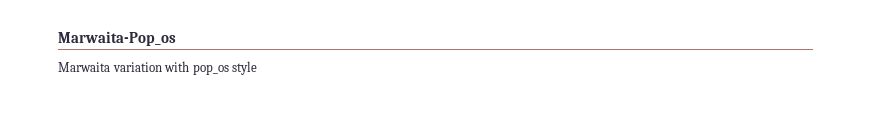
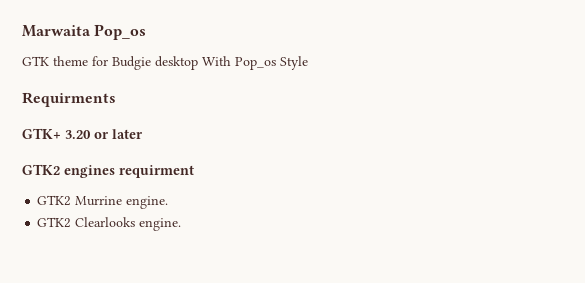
[58,31,176,46] [58,61,258,75] Marwaita-Pop_os // Marwaita variation with pop_os style -> [22,24,147,40] [22,56,308,70] [22,92,116,107] [22,128,143,139] [22,164,194,178] [37,195,169,209] [37,217,182,231] Marwaita Pop_os // GTK theme for Budgie desktop With Pop_os Style // Requirments // GTK+ 3.20 or later // GTK2 engines requirment // GTK2 Murrine engine. // GTK2 Clearlooks engine.

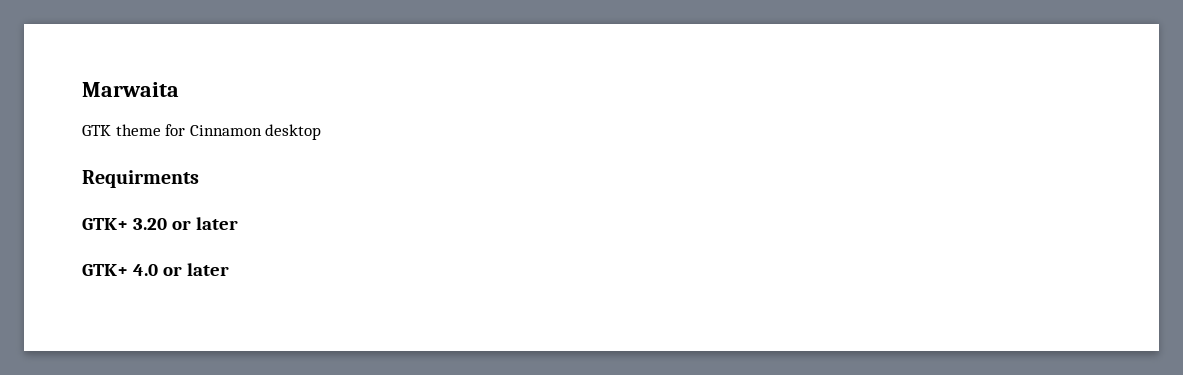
[94,24,147,40] Pop_os -> (179, 89) none
[112,56,151,70] Budgie -> [189,125,262,136] Cinnamon
[202,56,308,70] With Pop_os Style -> (322, 132) none
[22,164,194,178] [37,195,169,209] [37,217,182,231] GTK2 engines requirment // GTK2 Murrine engine. // GTK2 Clearlooks engine. -> [82,263,229,276] GTK+ 4.0 or later

